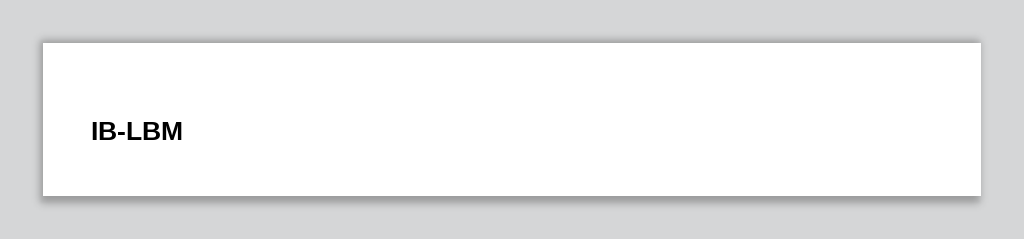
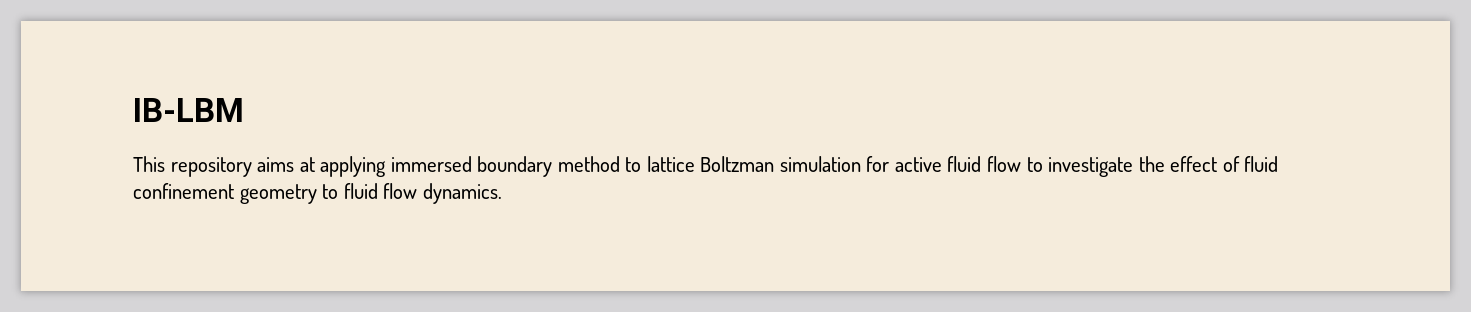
(183, 131) none -> [133,156,1279,177] [133,183,502,204] // This repository aims at applying immersed boundary method to lattice Boltzman simulation for active fluid flow to investigate the effect of fluid confinement geometry to fluid flow dynamics.

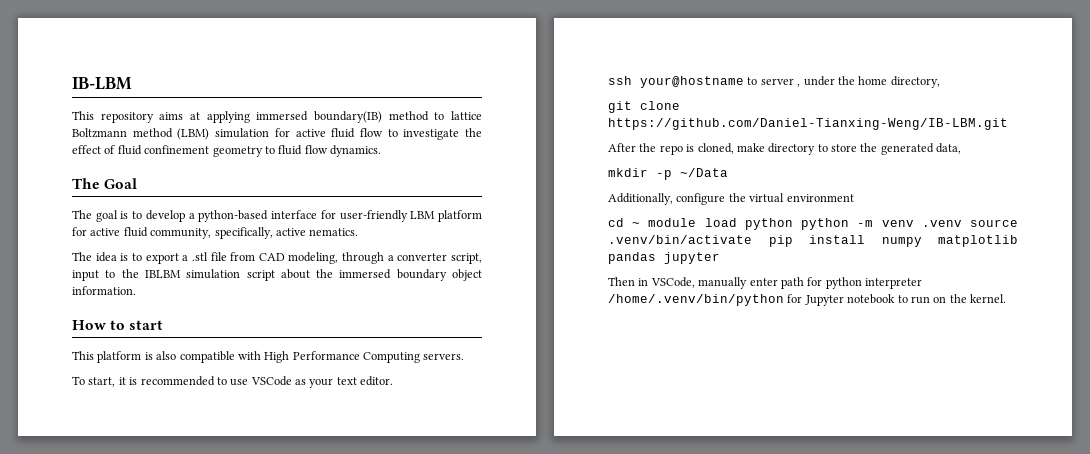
[477,156,553,177] boundary -> [314,111,382,123] boundary(IB)
[700,156,775,172] Boltzman -> [72,128,210,140] Boltzmann method (LBM)
(502, 193) none -> [72,178,138,189] [72,210,483,222] [72,227,359,239] [72,252,483,264] [72,269,483,281] [72,286,136,295] [72,320,164,330] [72,351,465,363] [72,376,394,388] [608,76,940,88] [608,101,680,113] [608,118,1008,130] [608,143,962,155] [608,168,728,180] [608,193,854,205] [608,218,1018,230] [608,235,1018,247] [608,252,720,264] [608,277,922,289] [608,294,1006,306] // The Goal // The goal is to develop a python-based interface for user-friendly LBM platform for active fluid community, specifically, active nematics. // The idea is to export a .stl file from CAD modeling, through a converter script, input to the IBLBM simulation script about the immersed boundary object information. // How to start // This platform is also compatible with High Performance Computing servers. // To start, it is recommended to use VSCode as your text editor. // ssh your@hostname to server , under the home directory, // git clone https://github.com/Daniel-Tianxing-Weng/IB-LBM.git // After the repo is cloned, make directory to store the generated data, // mkdir -p ~/Data // Additionally, configure the virtual environment // cd ~ module load python python -m venv .venv source .venv/bin/activate pip install numpy matplotlib pandas jupyter // Then in VSCode, manually enter path for python interpreter /home/.venv/bin/python for Jupyter notebook to run on the kernel.

